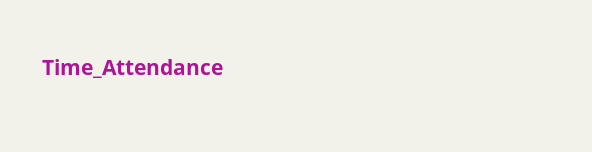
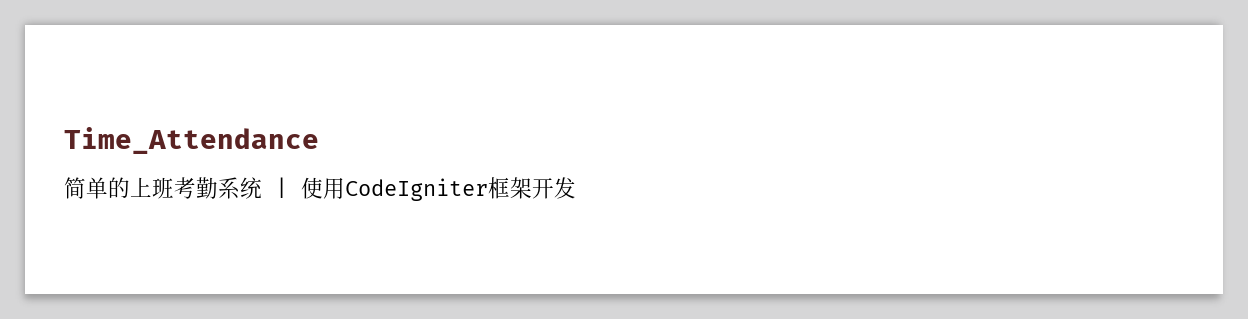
(223, 68) none -> [64,177,576,201] // 简单的上班考勤系统 | 使用CodeIgniter框架开发

